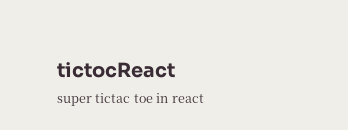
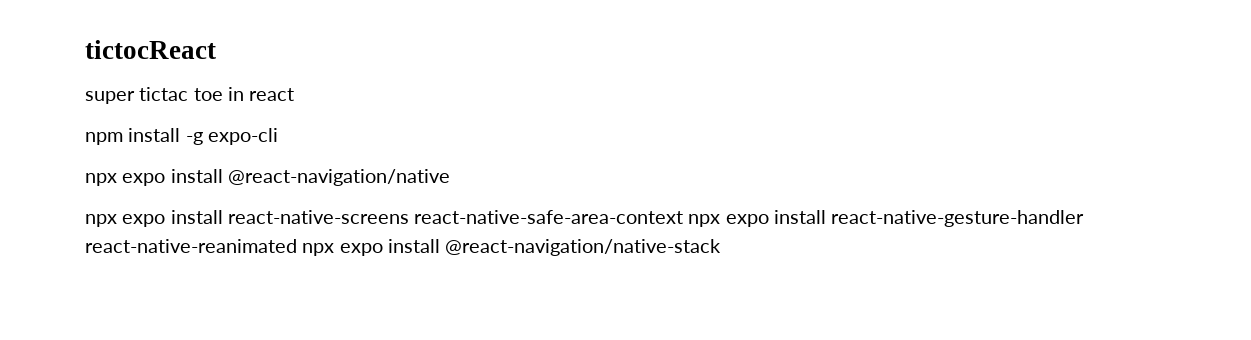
(204, 98) none -> [85,128,278,145] [85,169,450,186] [85,210,1085,227] [85,239,722,256] // npm install -g expo-cli // npx expo install @react-navigation/native // npx expo install react-native-screens react-native-safe-area-context npx expo install react-native-gesture-handler react-native-reanimated npx expo install @react-navigation/native-stack

